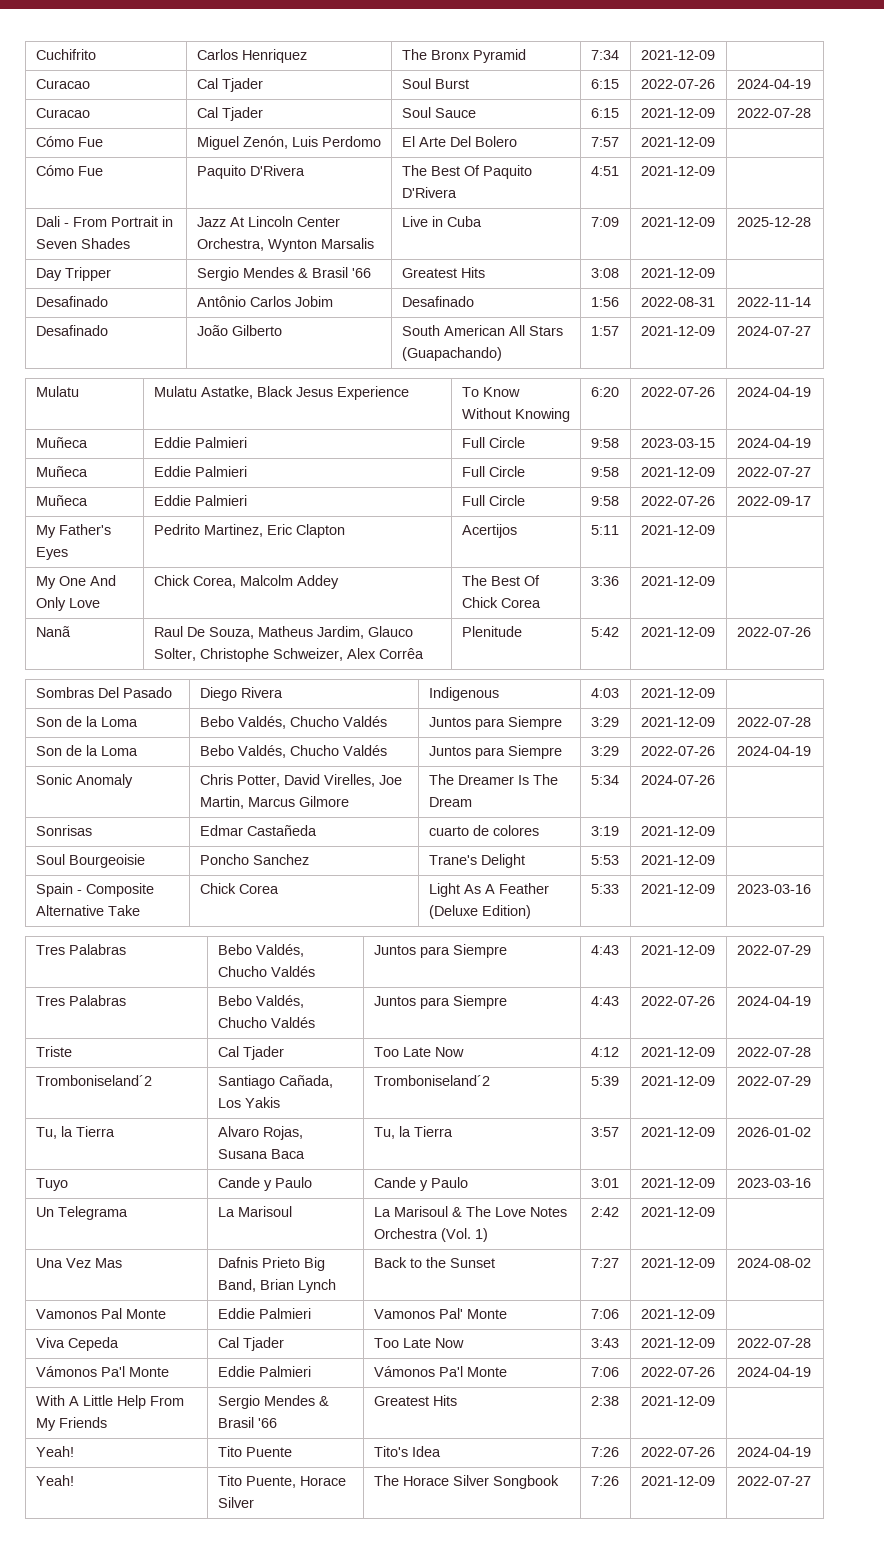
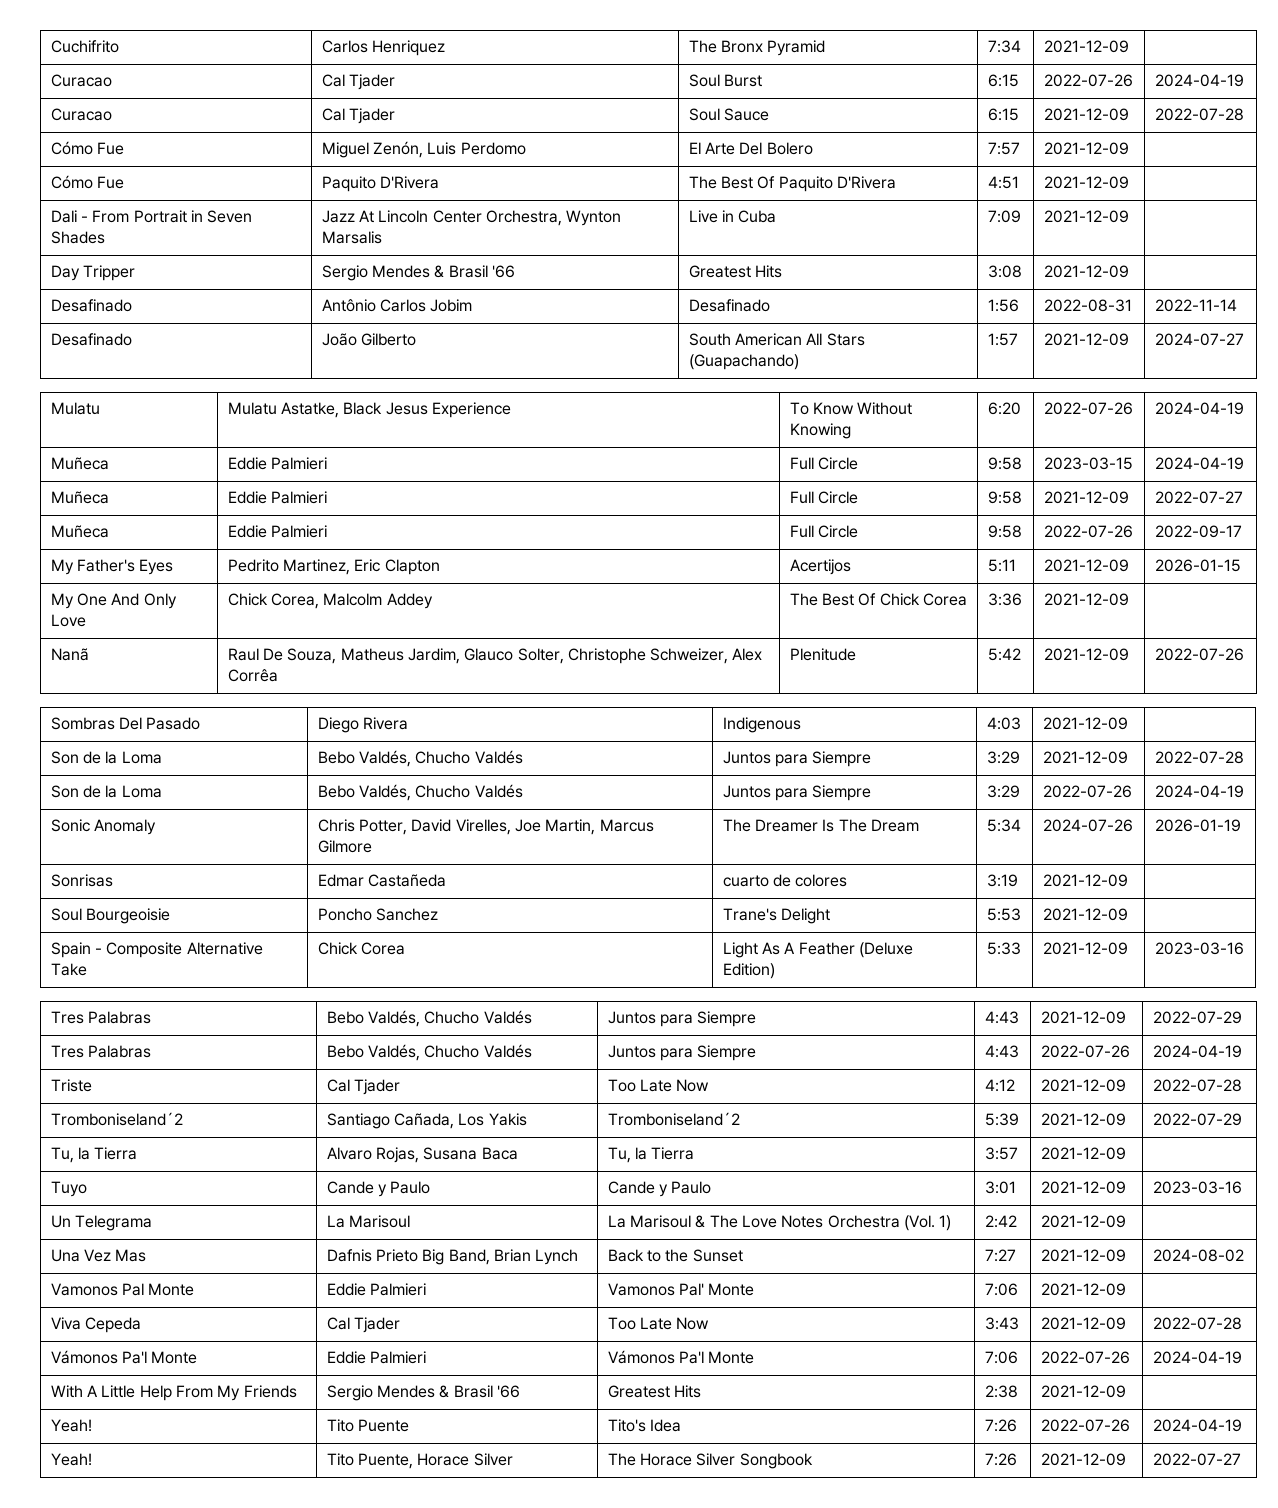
[736,217,811,227] 2025-12-28 -> (1129, 216) none
(715, 530) none -> [1154,559,1241,572] 2026-01-15
(715, 780) none -> [1154,819,1241,832] 2026-01-19
[736,1127,811,1137] 2026-01-02 -> (1126, 1153) none

